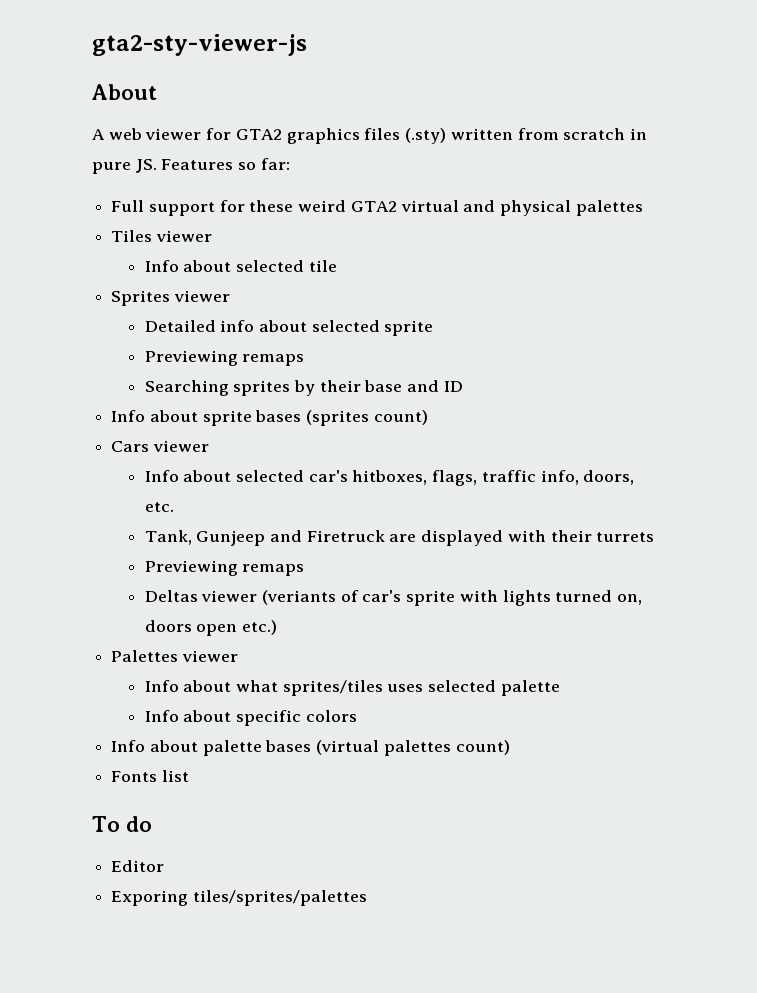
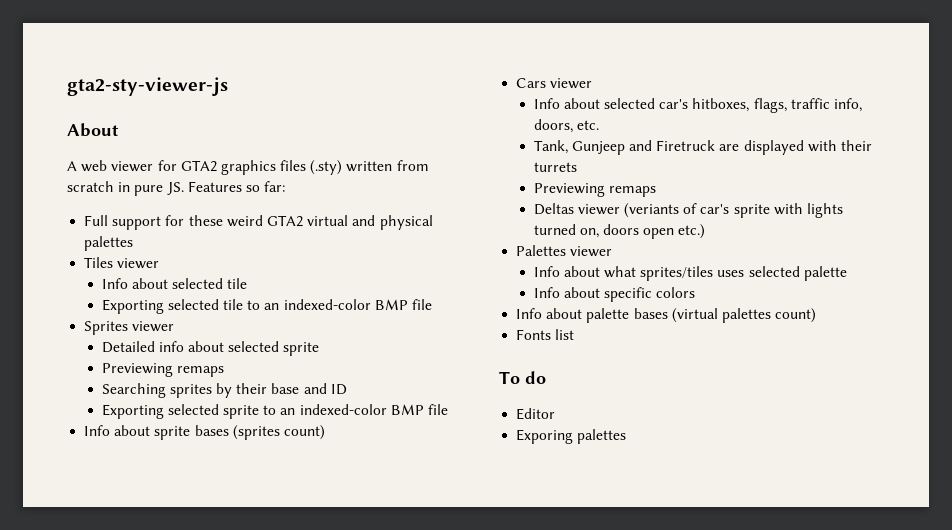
(337, 266) none -> [101,299,432,314] // Exporting selected tile to an indexed-color BMP file
(463, 386) none -> [101,404,448,419] // Exporting selected sprite to an indexed-color BMP file
[192,890,367,906] tiles/sprites/palettes -> [577,429,627,444] palettes

